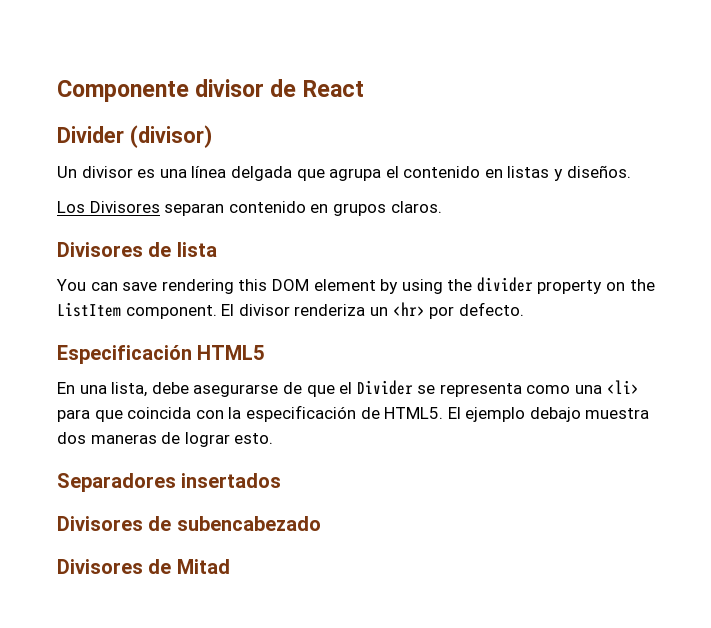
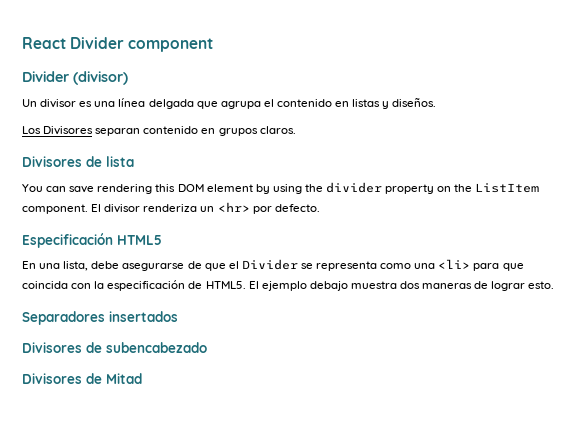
[57,79,297,102] Componente divisor de -> (22, 43) none
(364, 88) none -> [70,37,214,52] Divider component

